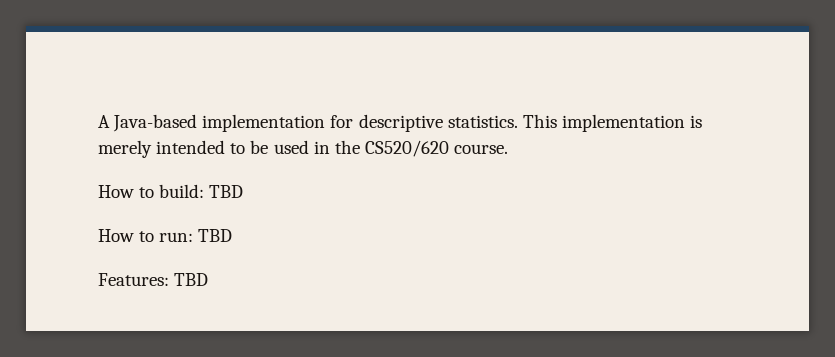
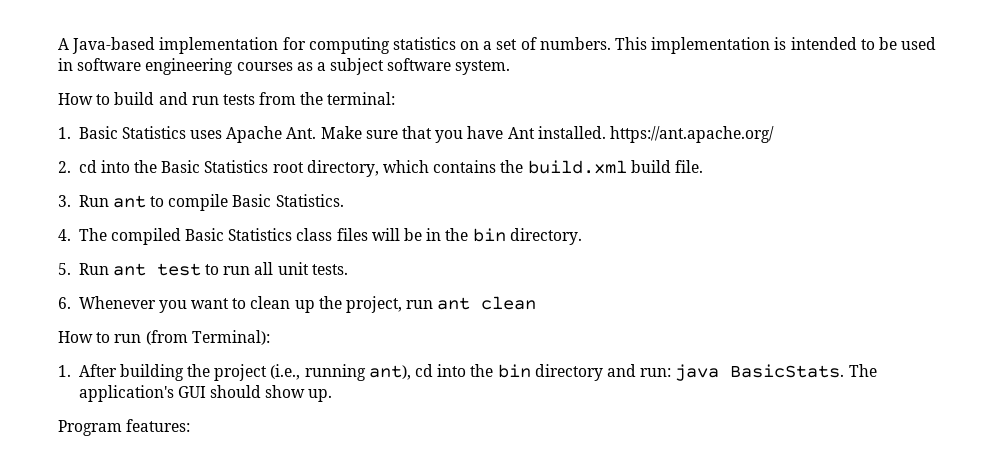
[358,114,518,132] descriptive statistics. -> [308,37,611,54] computing statistics on a set of numbers.
[98,140,152,158] merely -> (787, 43) none
[334,140,509,157] [98,184,244,198] [98,229,233,242] [98,273,209,286] the CS520/620 course. // How to build: TBD // How to run: TBD // Features: TBD -> [77,58,511,75] [58,92,396,105] [58,126,774,143] [58,160,703,177] [58,194,344,211] [58,228,582,245] [58,262,348,276] [58,296,537,313] [58,330,270,345] [58,364,877,381] [78,385,333,402] [58,419,191,436] software engineering courses as a subject software system. // How to build and run tests from the terminal: // 1. Basic Statistics uses Apache Ant. Make sure that you have Ant installed. https://ant.apache.org/ // 2. cd into the Basic Statistics root directory, which contains the build.xml build file. // 3. Run ant to compile Basic Statistics. // 4. The compiled Basic Statistics class files will be in the bin directory. // 5. Run ant test to run all unit tests. // 6. Whenever you want to clean up the project, run ant clean // How to run (from Terminal): // 1. After building the project (i.e., running ant), cd into the bin directory and run: java BasicStats. The application's GUI should show up. // Program features:

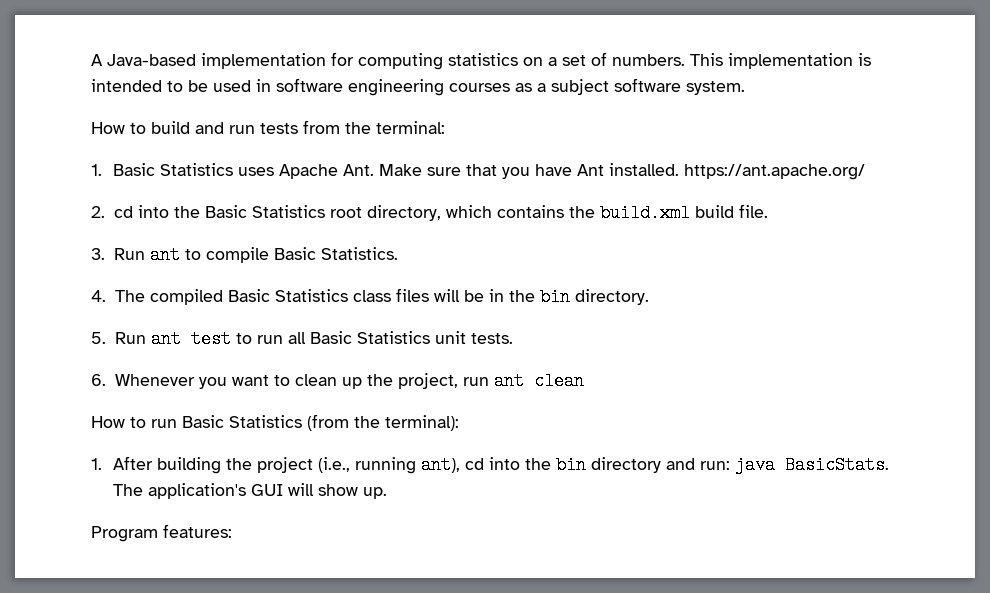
(274, 268) none -> [309,331,430,344] Basic Statistics
[145,330,270,345] (from Terminal): -> [182,414,459,431] Basic Statistics (from the terminal):
[210,385,262,398] should -> [287,483,314,496] will

